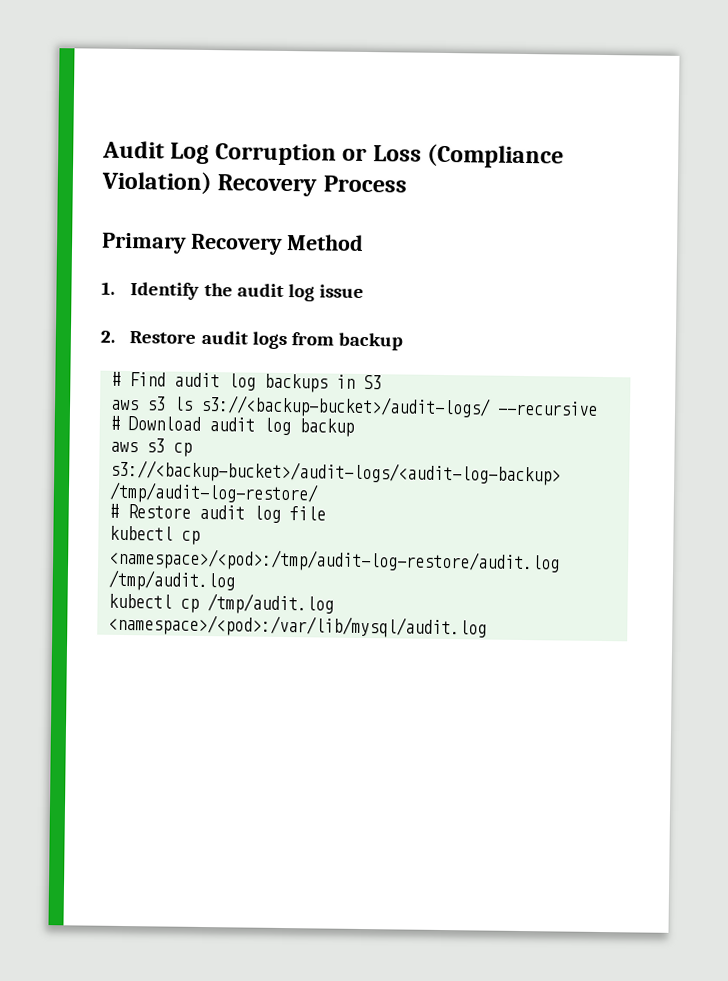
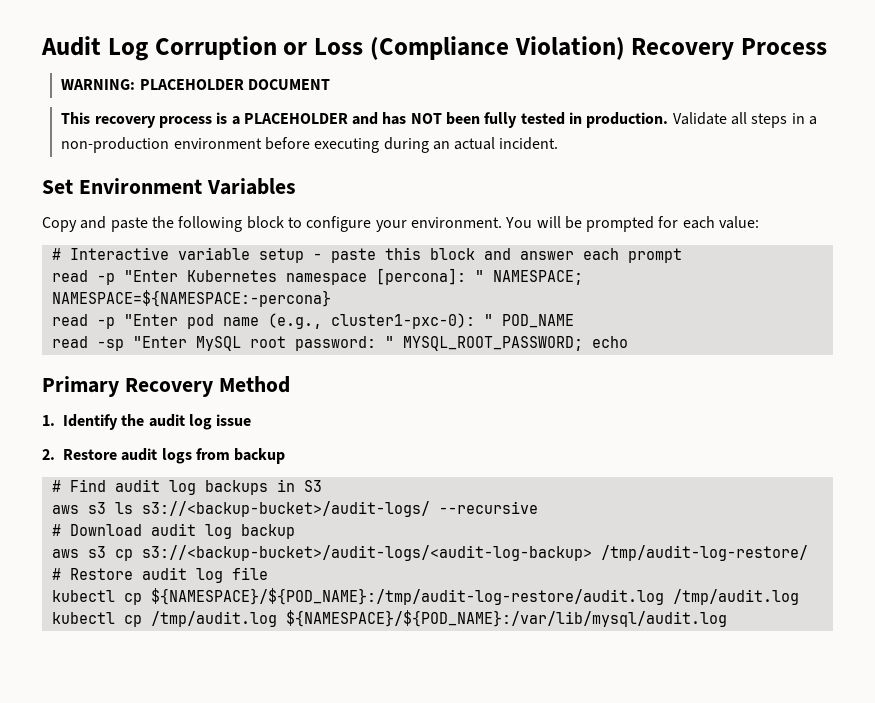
(407, 184) none -> [61,79,330,90] [61,112,818,128] [61,137,559,153] [42,178,296,195] [42,216,760,232] [51,247,682,263] [51,268,583,285] [51,290,331,307] [51,313,574,329] [51,336,628,351] // WARNING: PLACEHOLDER DOCUMENT // This recovery process is a PLACEHOLDER and has NOT been fully tested in production. Validate all steps in a non-production environment before executing during an actual incident. // Set Environment Variables // Copy and paste the following block to configure your environment. You will be prompted for each value: // # Interactive variable setup - paste this block and answer each prompt // read -p "Enter Kubernetes namespace [percona]: " NAMESPACE; NAMESPACE=${NAMESPACE:-percona} // read -p "Enter pod name (e.g., cluster1-pxc-0): " POD_NAME // read -sp "Enter MySQL root password: " MYSQL_ROOT_PASSWORD; echo
[109,547,561,574] <namespace>/<pod>:/tmp/audit-log-restore/audit.log -> [150,588,664,605] ${NAMESPACE}/${POD_NAME}:/tmp/audit-log-restore/audit.log
[108,613,488,639] <namespace>/<pod>:/var/lib/mysql/audit.log -> [285,610,727,627] ${NAMESPACE}/${POD_NAME}:/var/lib/mysql/audit.log

